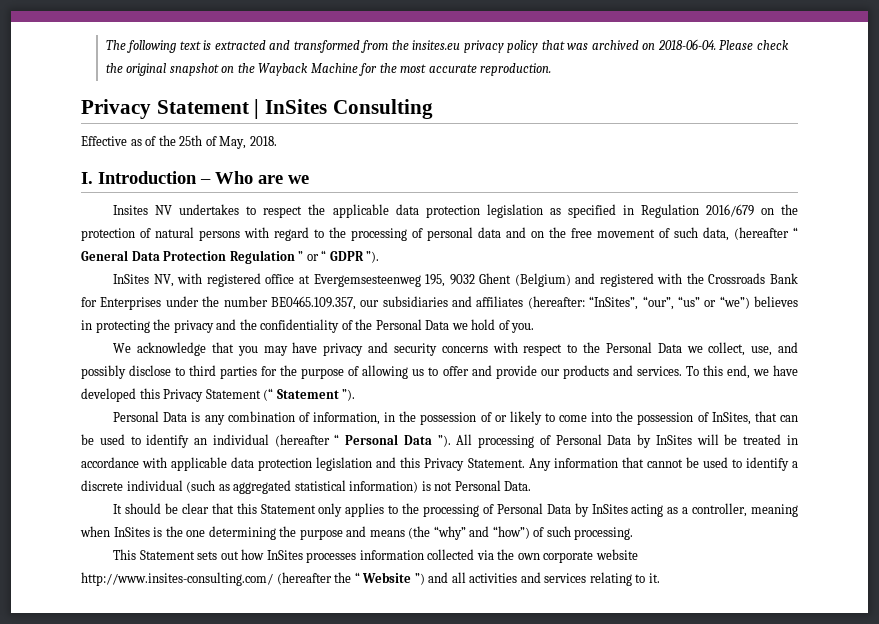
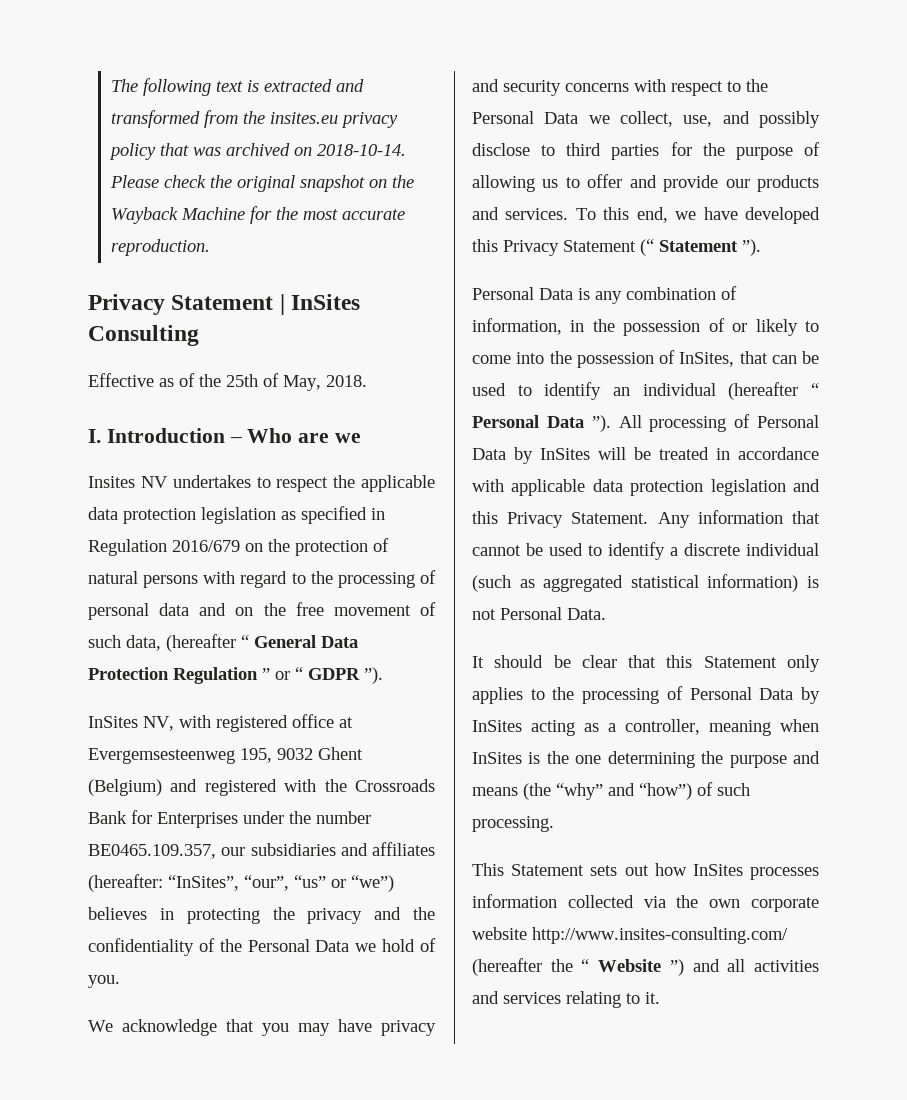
[657,39,716,50] 2018-06-04. -> [316,144,406,156] 2018-10-14.

